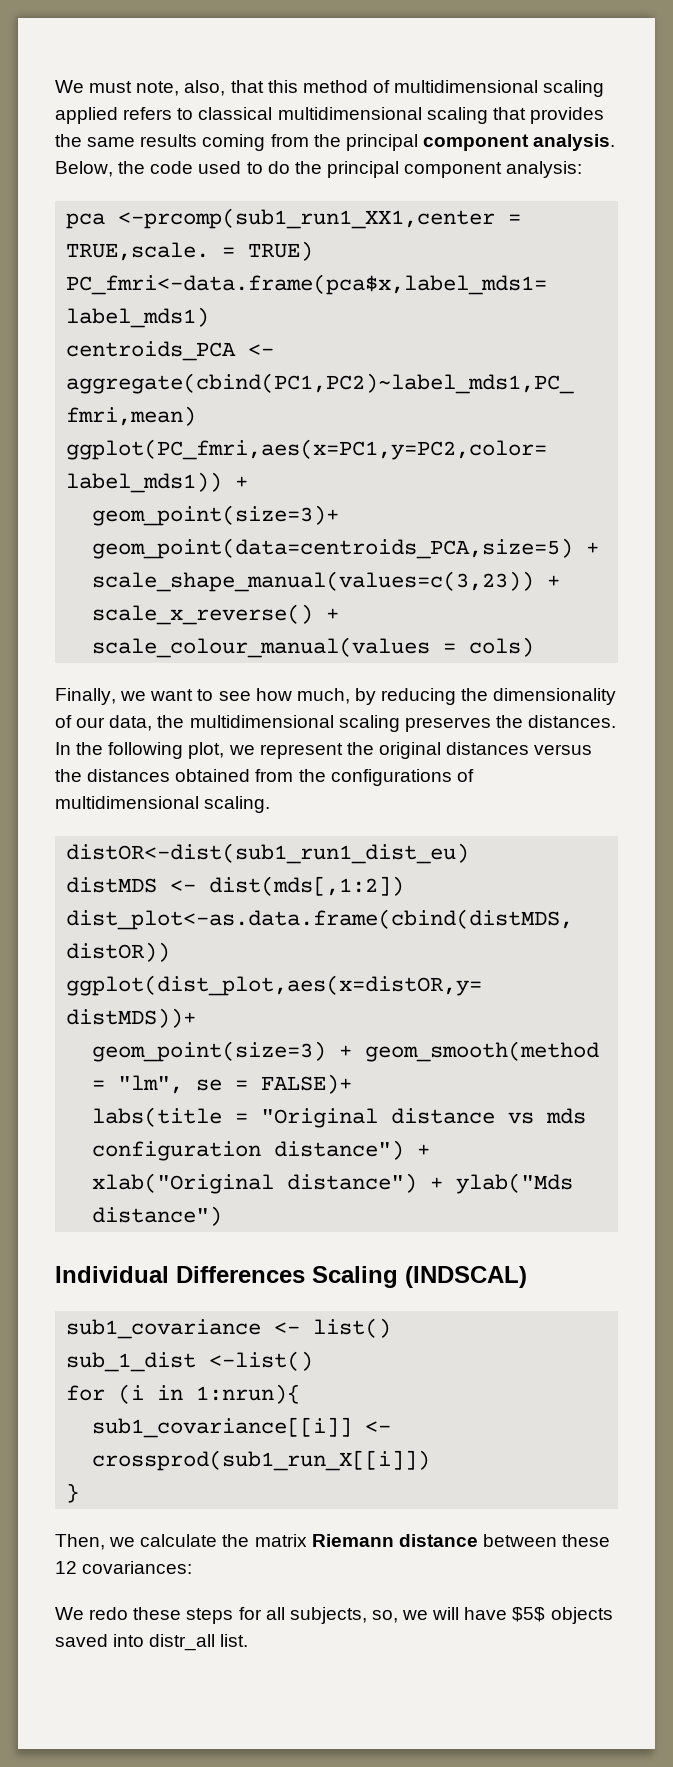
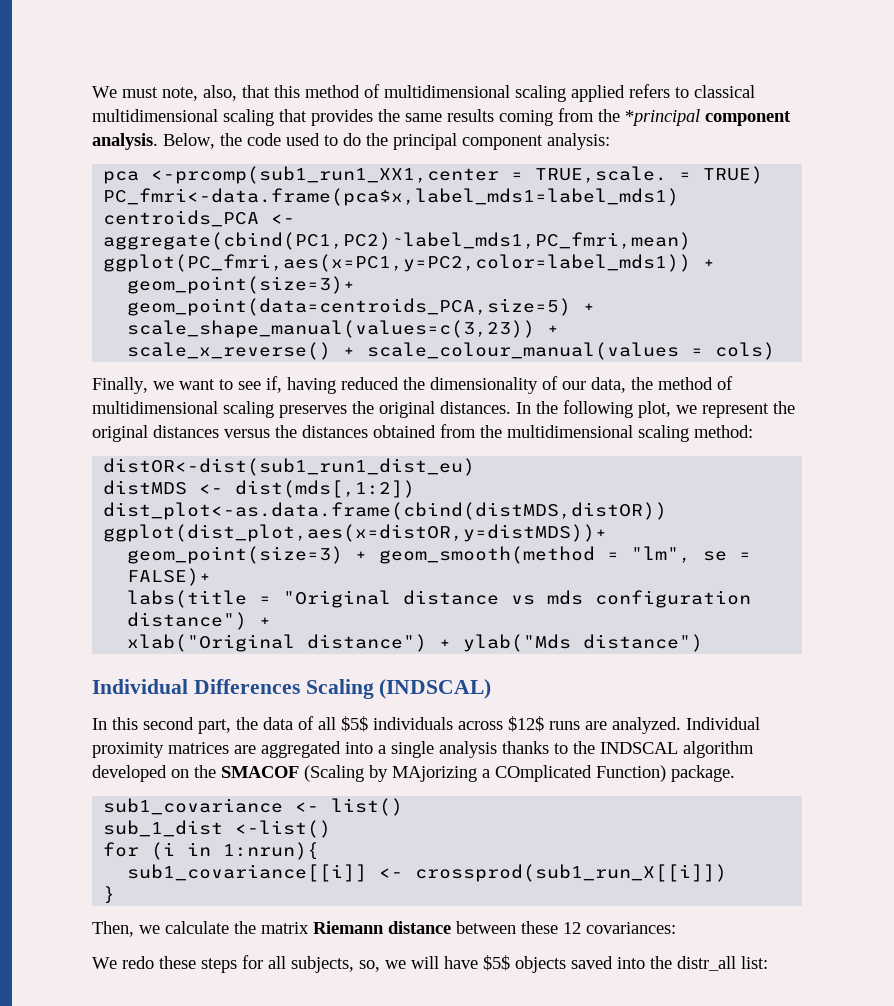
[345,134,418,151] principal -> [625,109,700,126] *principal
[255,688,457,705] how much, by reducing -> [266,376,399,394] if, having reduced
(185, 721) none -> [658,376,733,390] method of
(523, 721) none -> [379,401,435,418] original
[330,769,474,786] [55,796,271,813] configurations of multidimensional scaling. -> [507,425,753,442] multidimensional scaling method:
(527, 1277) none -> [92,716,760,734] [92,741,754,758] [92,765,735,782] // In this second part, the data of all $5$ individuals across $12$ runs are analyzed. Individual proximity matrices are aggregated into a single analysis thanks to the INDSCAL algorithm developed on the SMACOF (Scaling by MAjorizing a COmplicated Function) package.
[149,1634,249,1651] distr_all list. -> [650,956,768,971] the distr_all list:

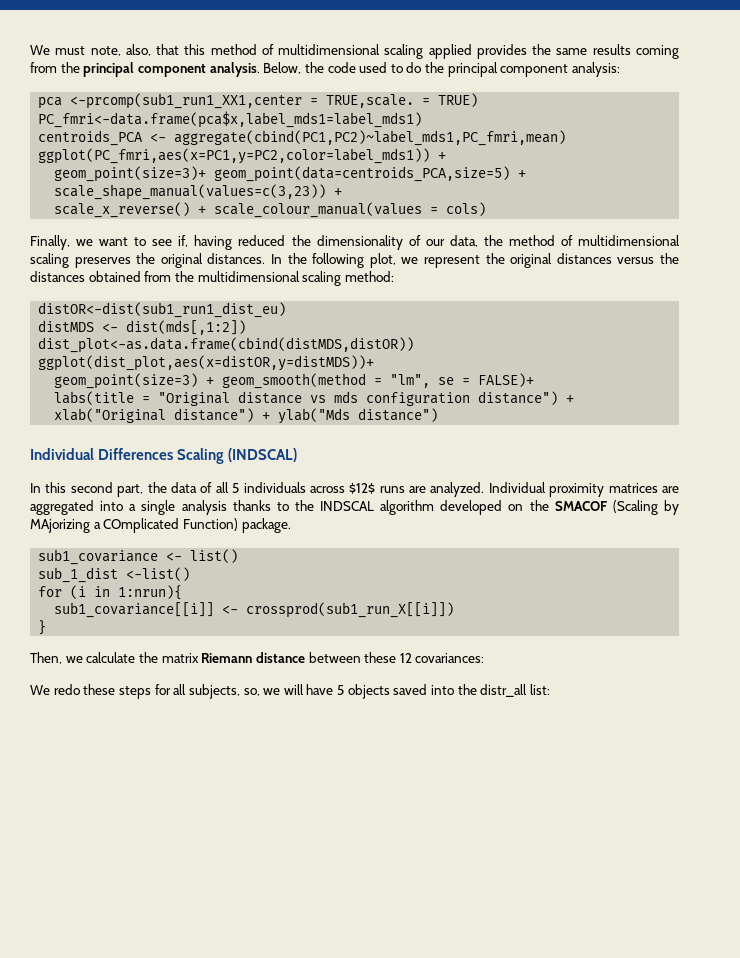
[629,84,755,98] [92,109,307,126] refers to classical multidimensional scaling that -> (472, 51) none
[625,109,700,126] *principal -> [83,62,135,77] principal
[341,716,368,732] $5$ -> [232,483,240,493] 5
[483,955,510,971] $5$ -> [337,685,345,695] 5

